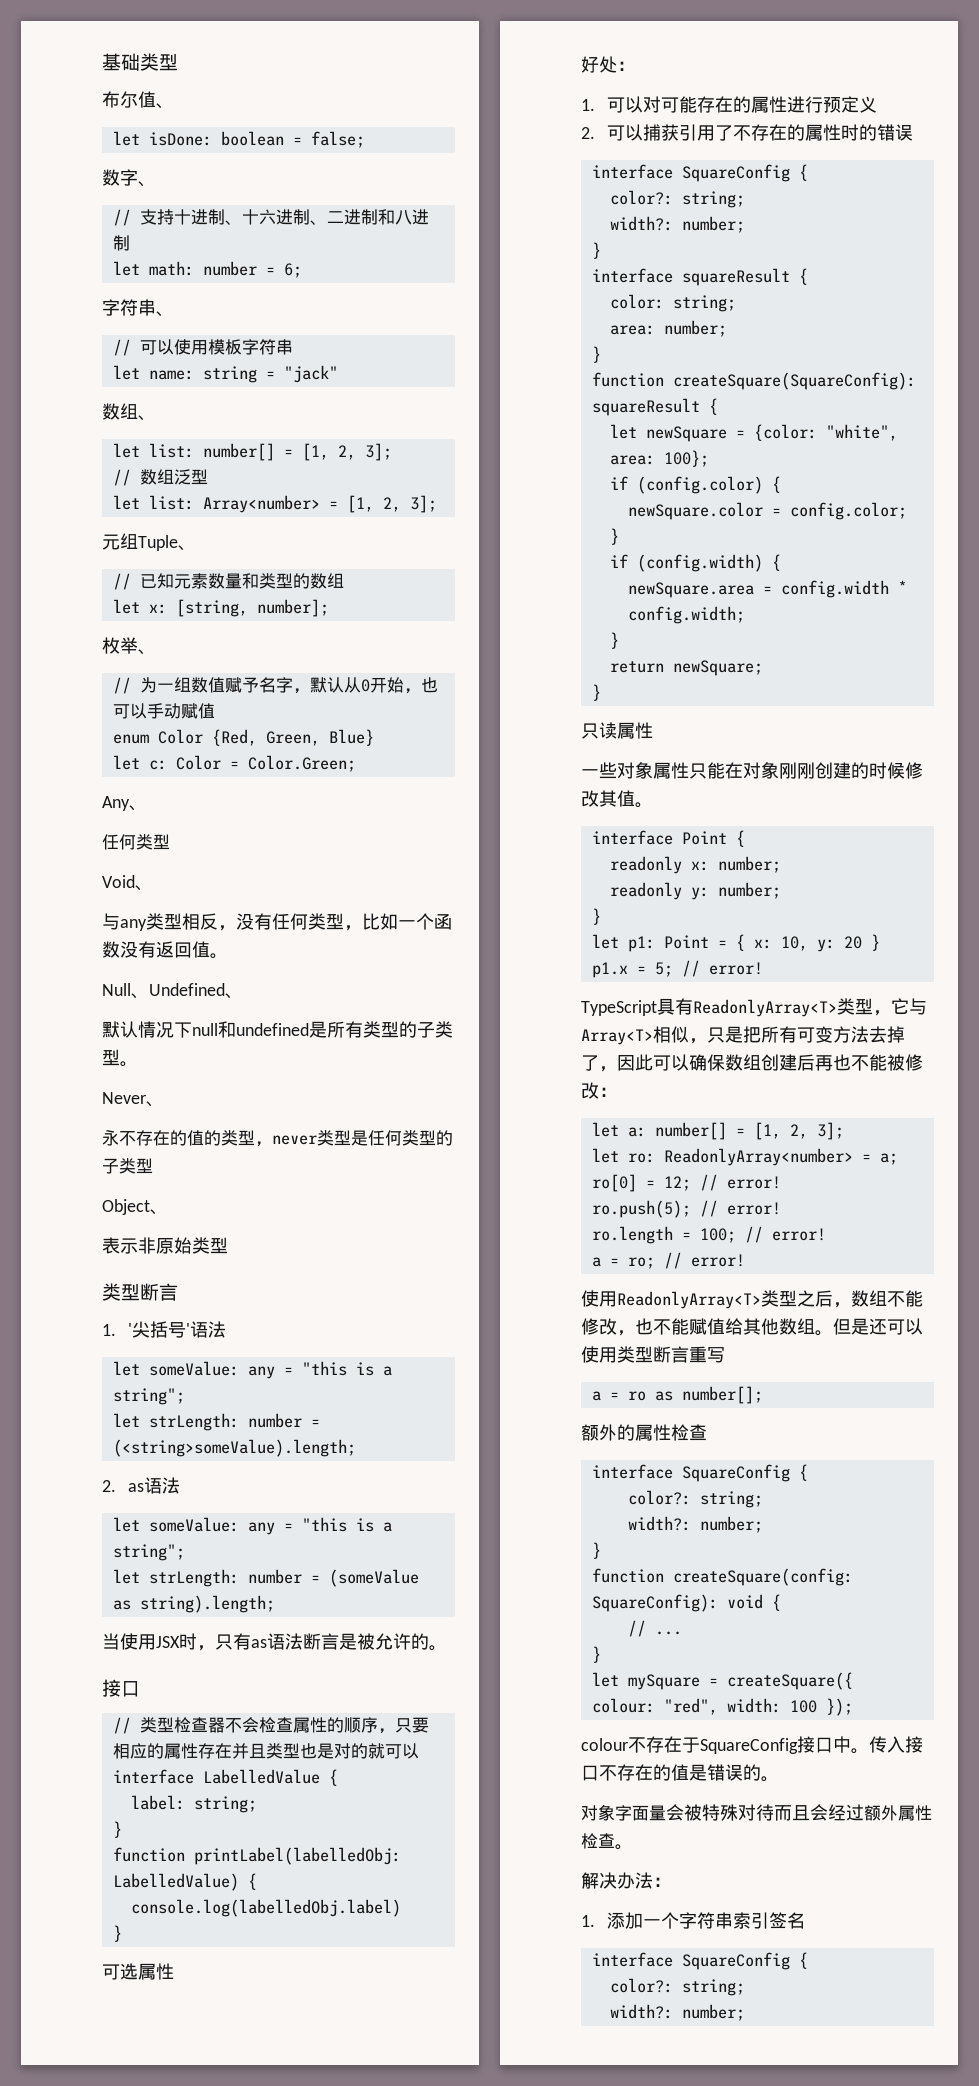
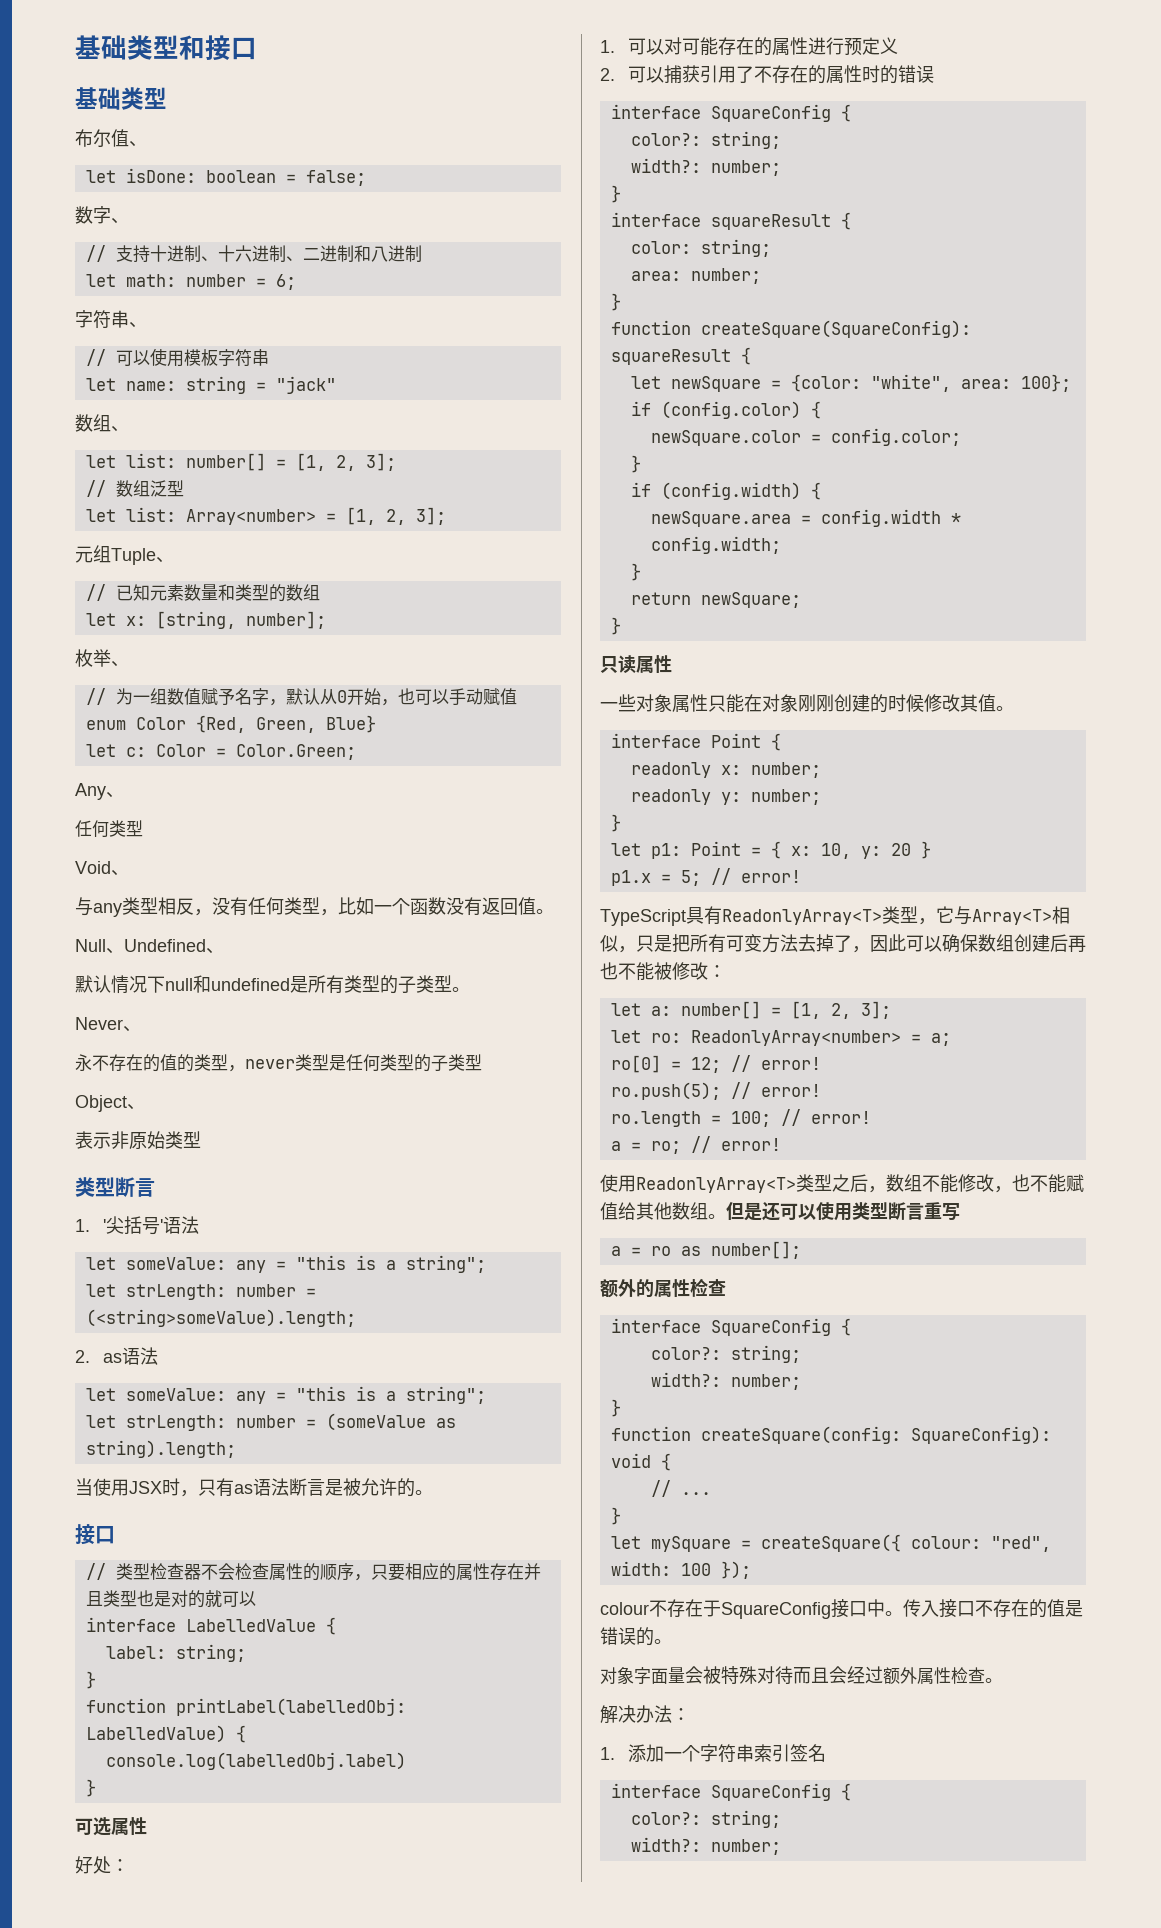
[102,53,178,71] 基础类型 -> [75,35,257,61] [75,87,167,110] 基础类型和接口 // 基础类型

